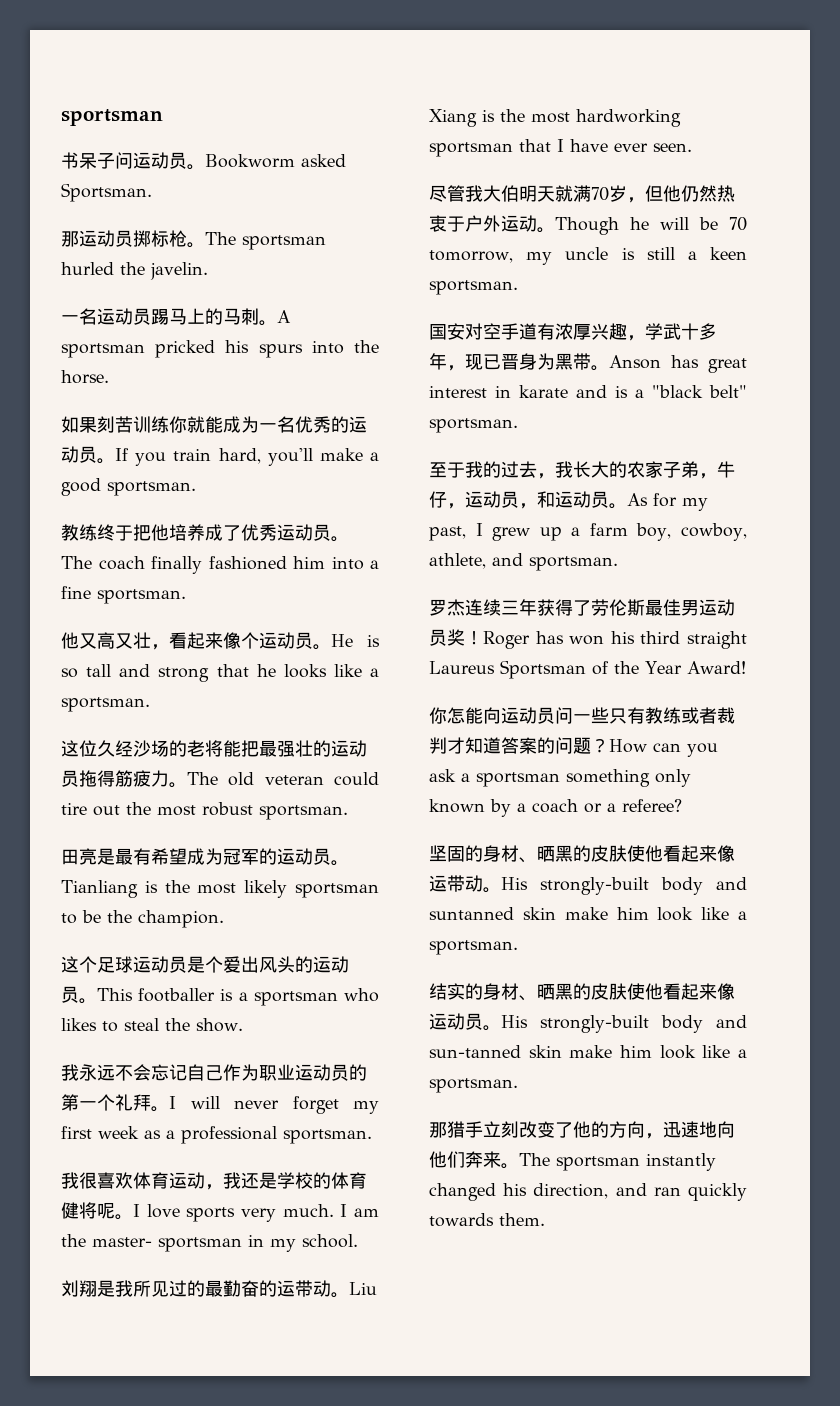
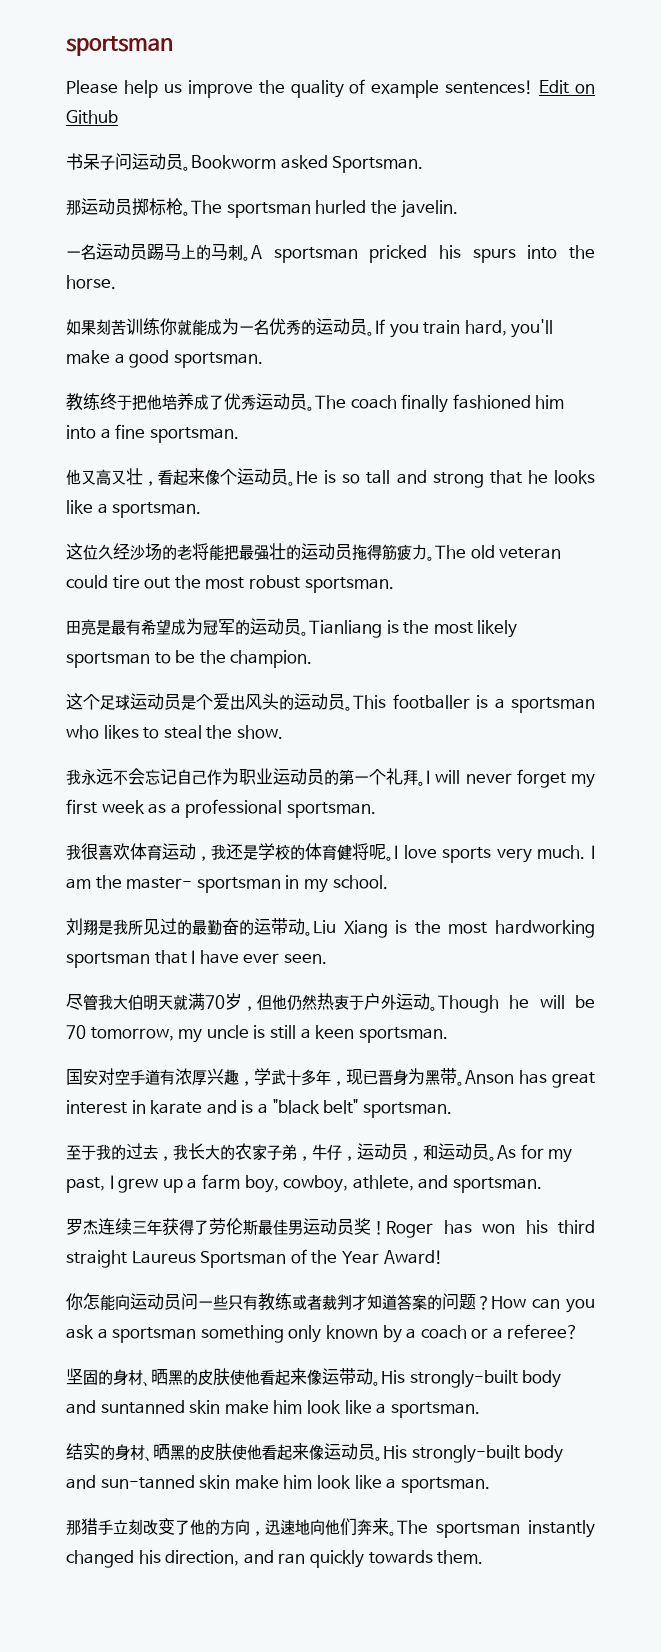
[61,109,163,126] sportsman -> [66,36,173,56] [66,79,595,98] [66,110,118,124] sportsman // Please help us improve the quality of example sentences! Edit on Github

